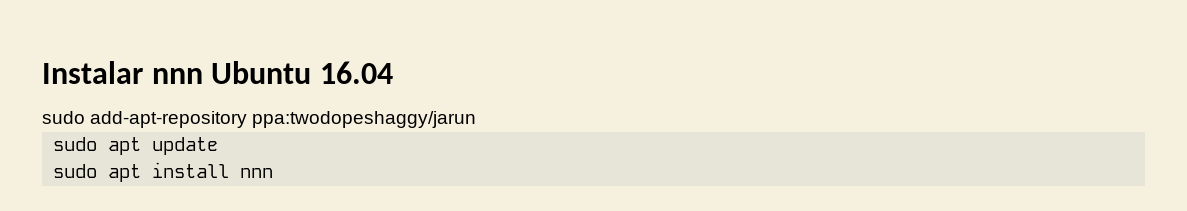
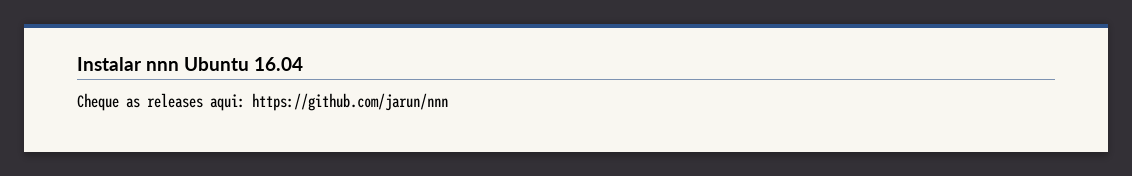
[42,111,477,128] [53,137,219,155] [53,162,274,182] sudo add-apt-repository ppa:twodopeshaggy/jarun // sudo apt update // sudo apt install nnn -> [77,93,448,111] Cheque as releases aqui: https://github.com/jarun/nnn

